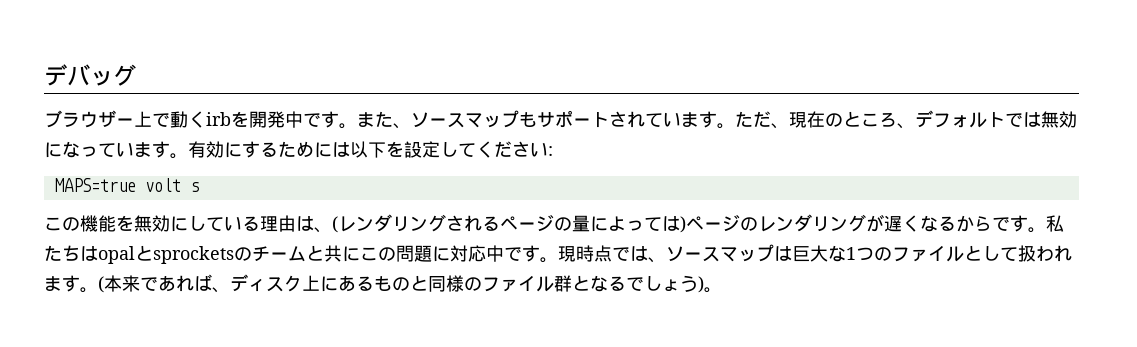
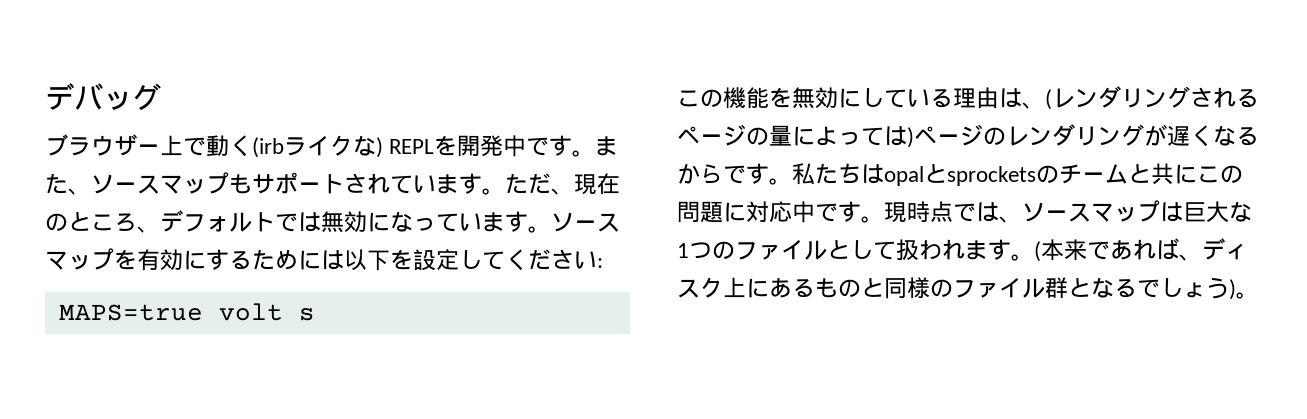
[206,112,231,126] irb -> [252,135,435,158] (irbライクな) REPL
(188, 156) none -> [551,212,620,232] [45,248,137,270] ソースマップを

